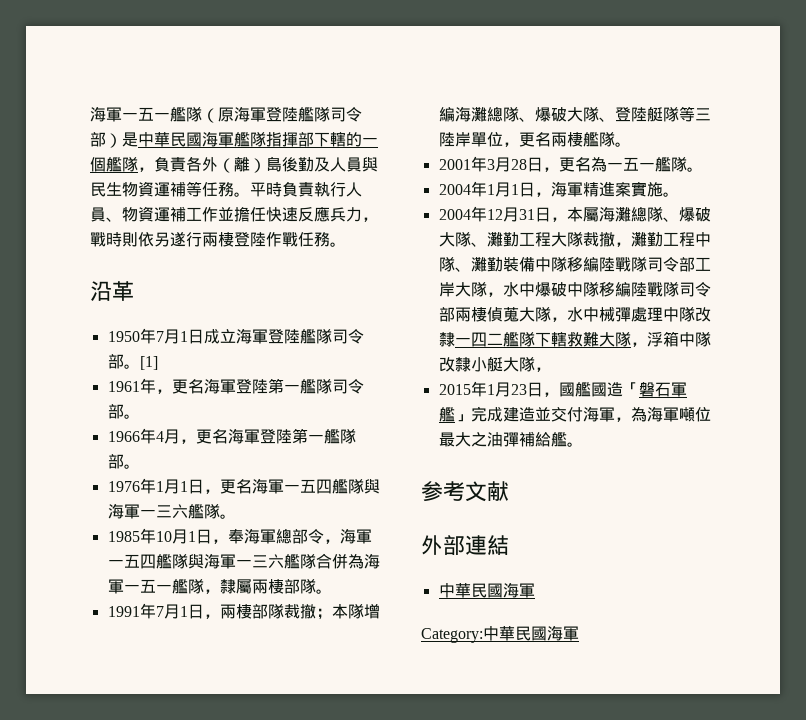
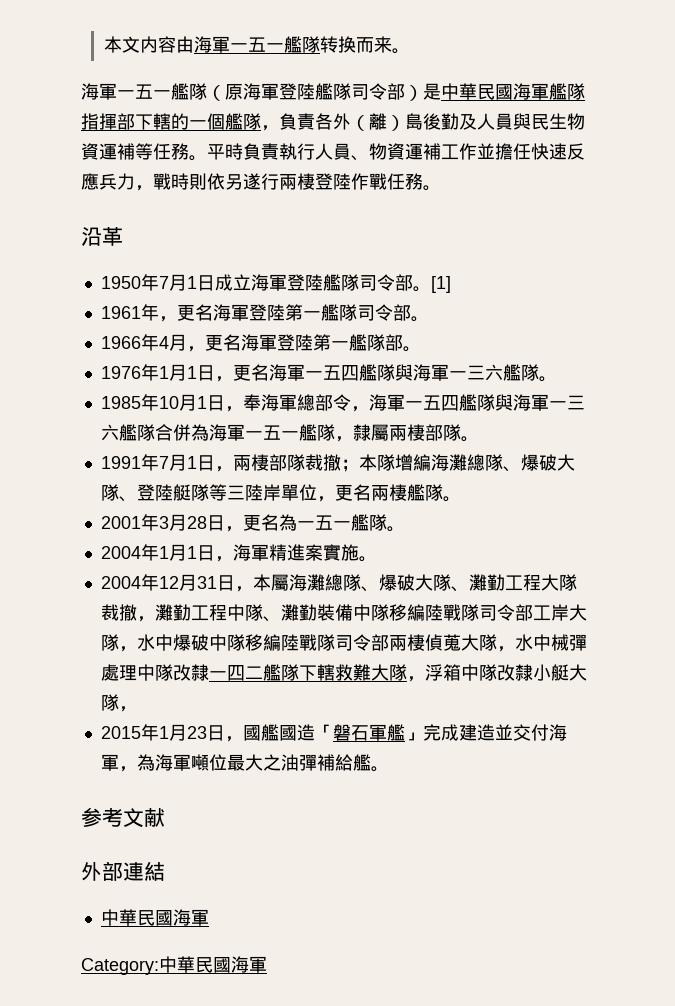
(90, 114) none -> [104,36,411,54] 本文内容由海軍一五一艦隊转换而来。 //

